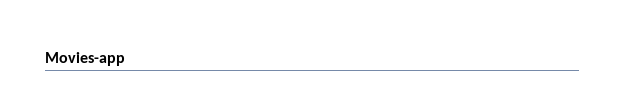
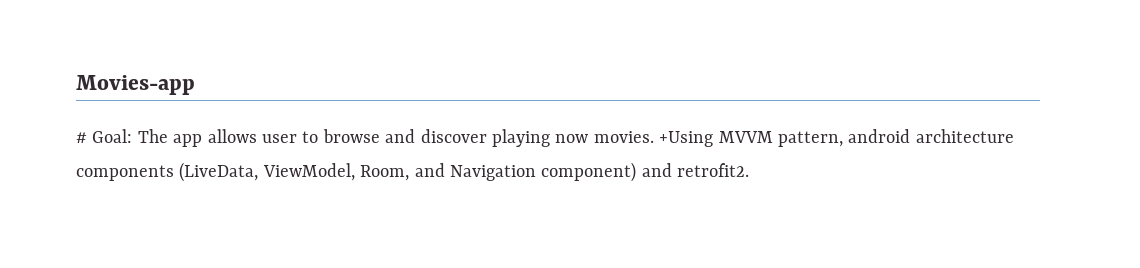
(125, 59) none -> [76,129,1014,147] [76,162,750,182] // # Goal: The app allows user to browse and discover playing now movies. +Using MVVM pattern, android architecture components (LiveData, ViewModel, Room, and Navigation component) and retrofit2.

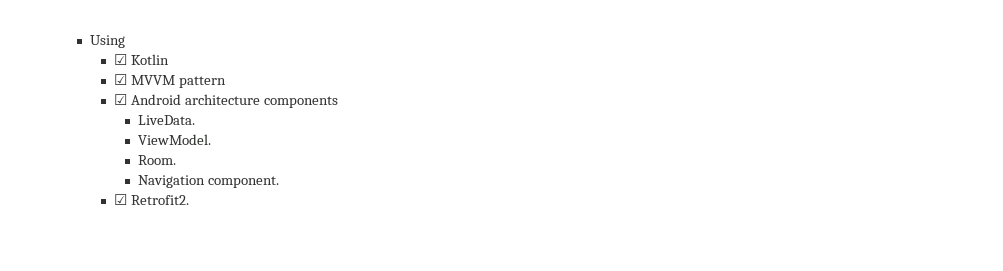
[76,75,195,95] [76,129,1014,147] [76,162,750,182] Movies-app // # Goal: The app allows user to browse and discover playing now movies. +Using MVVM pattern, android architecture components (LiveData, ViewModel, Room, and Navigation component) and retrofit2. -> [89,35,125,48] [114,54,170,65] [114,74,227,88] [114,94,338,108] [138,115,196,125] [138,134,212,145] [138,155,177,165] [138,175,280,188] [114,194,190,205] Using // ☑ Kotlin // ☑ MVVM pattern // ☑ Android architecture components // LiveData. // ViewModel. // Room. // Navigation component. // ☑ Retrofit2.

